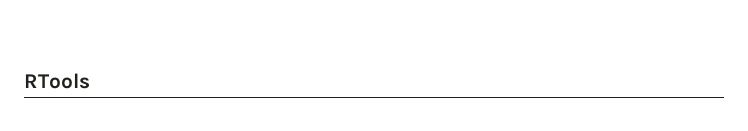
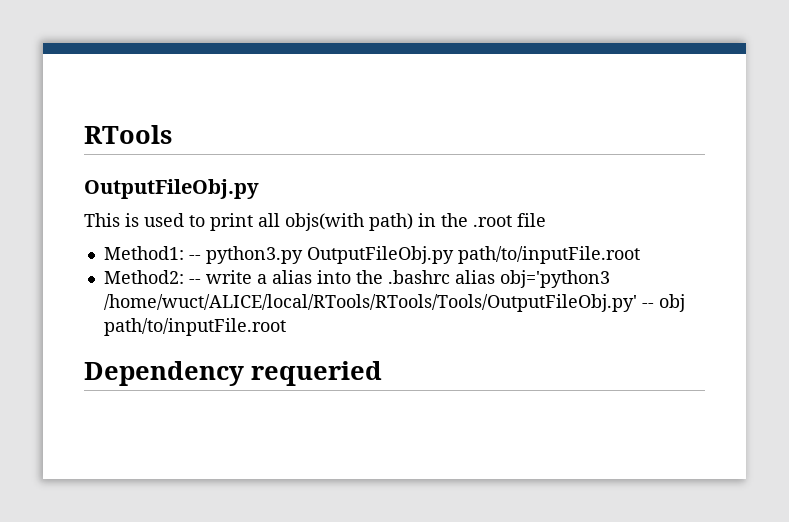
(90, 81) none -> [84,179,259,199] [84,213,546,231] [103,246,640,264] [103,270,610,288] [103,294,685,312] [103,318,286,336] [84,361,382,386] // OutputFileObj.py // This is used to print all objs(with path) in the .root file // Method1: -- python3.py OutputFileObj.py path/to/inputFile.root // Method2: -- write a alias into the .bashrc alias obj='python3 /home/wuct/ALICE/local/RTools/RTools/Tools/OutputFileObj.py' -- obj path/to/inputFile.root // Dependency requeried

